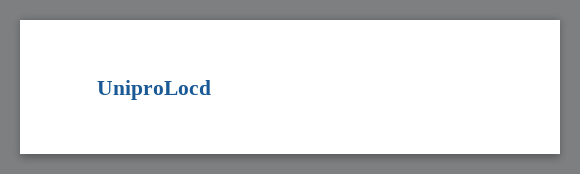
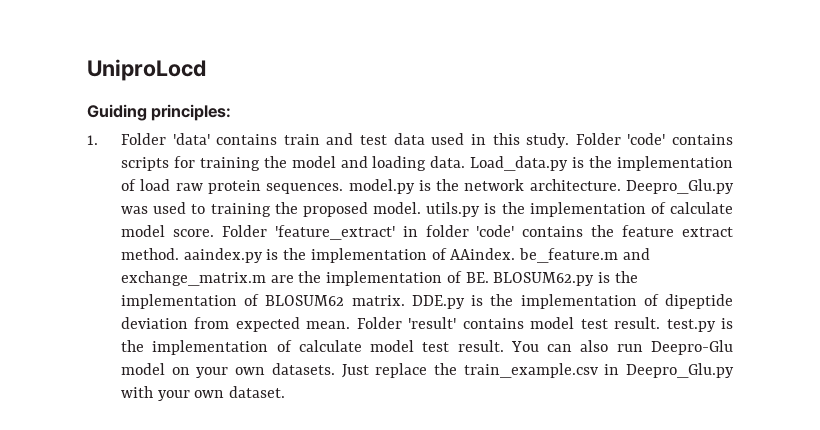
(211, 90) none -> [87,104,232,121] [87,133,733,148] [121,156,733,171] [121,179,735,194] [121,202,733,217] [121,225,733,240] [121,248,650,263] [121,271,638,286] [121,294,733,309] [121,317,733,332] [121,340,733,355] [121,363,734,378] [121,386,286,401] // Guiding principles: // 1. Folder 'data' contains train and test data used in this study. Folder 'code' contains scripts for training the model and loading data. Load_data.py is the implementation of load raw protein sequences. model.py is the network architecture. Deepro_Glu.py was used to training the proposed model. utils.py is the implementation of calculate model score. Folder 'feature_extract' in folder 'code' contains the feature extract method. aaindex.py is the implementation of AAindex. be_feature.m and exchange_matrix.m are the implementation of BE. BLOSUM62.py is the implementation of BLOSUM62 matrix. DDE.py is the implementation of dipeptide deviation from expected mean. Folder 'result' contains model test result. test.py is the implementation of calculate model test result. You can also run Deepro-Glu model on your own datasets. Just replace the train_example.csv in Deepro_Glu.py with your own dataset.

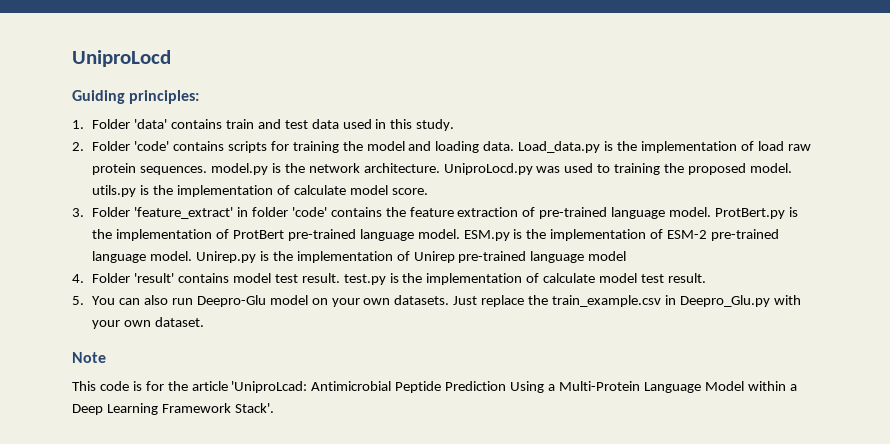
(570, 140) none -> [72,142,84,151] // 2.
[626,179,735,194] Deepro_Glu.py -> [443,163,533,175] UniproLocd.py
(214, 233) none -> [72,208,84,217] // 3.
[682,227,733,237] [121,248,650,263] [121,271,638,286] [121,294,733,309] [121,317,351,332] extract method. aaindex.py is the implementation of AAindex. be_feature.m and exchange_matrix.m are the implementation of BE. BLOSUM62.py is the implementation of BLOSUM62 matrix. DDE.py is the implementation of dipeptide deviation from expected mean. -> [457,207,798,219] [92,229,780,241] [92,251,627,263] [72,274,84,283] extraction of pre-trained language model. ProtBert.py is the implementation of ProtBert pre-trained language model. ESM.py is the implementation of ESM-2 pre-trained language model. Unirep.py is the implementation of Unirep pre-trained language model // 4.
(504, 346) none -> [72,296,84,305] // 5.
(286, 392) none -> [72,352,106,363] [72,381,797,393] [72,403,274,415] // Note // This code is for the article 'UniproLcad: Antimicrobial Peptide Prediction Using a Multi-Protein Language Model within a Deep Learning Framework Stack'.

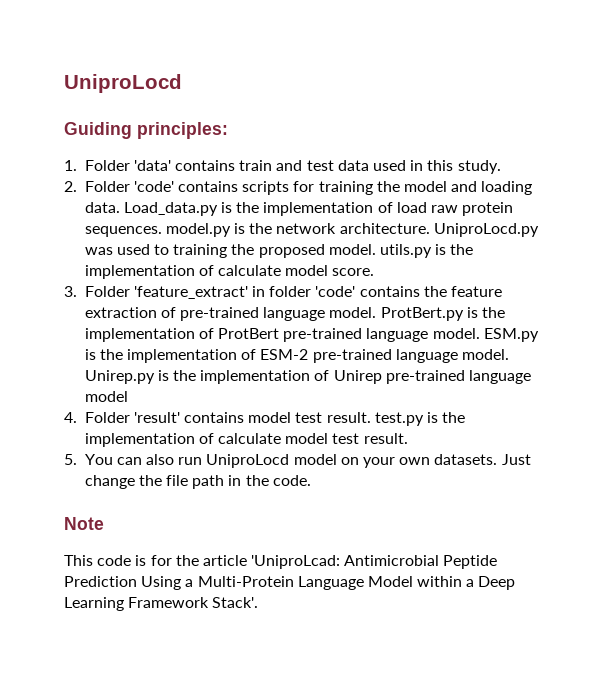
[196,295,266,307] Deepro-Glu -> [206,454,290,468] UniproLocd
[481,295,801,307] [92,317,204,329] replace the train_example.csv in Deepro_Glu.py with your own dataset. -> [84,475,311,489] change the file path in the code.

